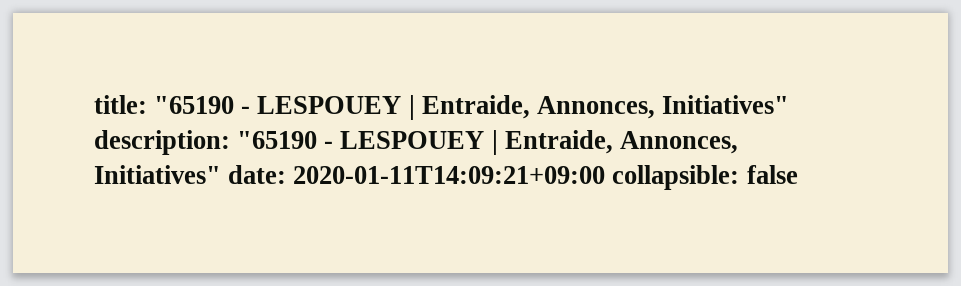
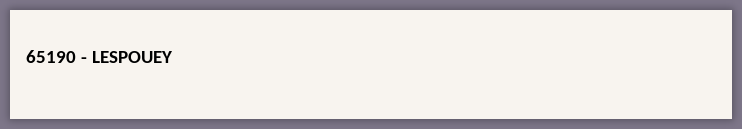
[94,95,790,120] [94,130,738,155] [94,165,798,190] title: "65190 - LESPOUEY | Entraide, Annonces, Initiatives" description: "65190 - LESPOUEY | Entraide, Annonces, Initiatives" date: 2020-01-11T14:09:21+09:00 collapsible: false -> [26,50,173,63] 65190 - LESPOUEY

